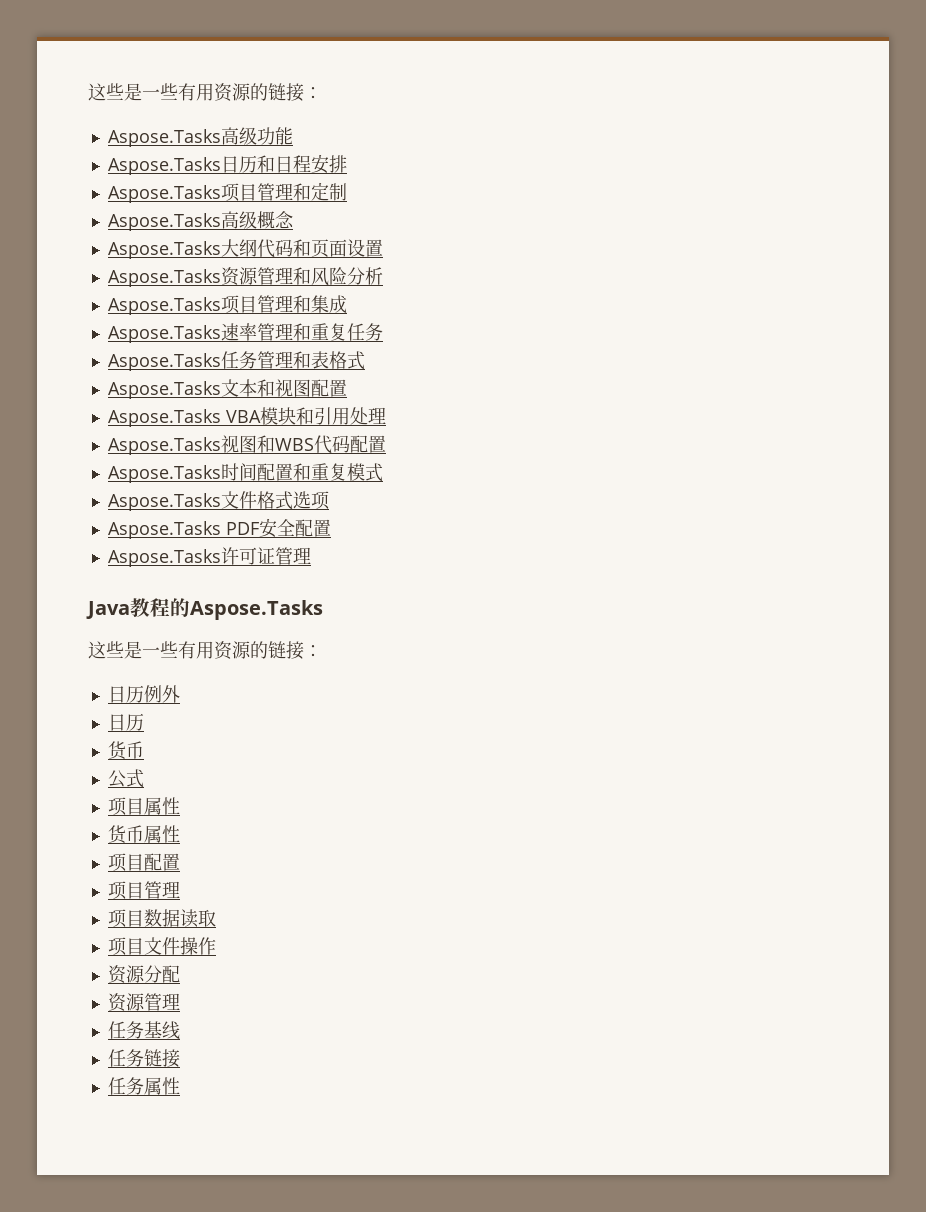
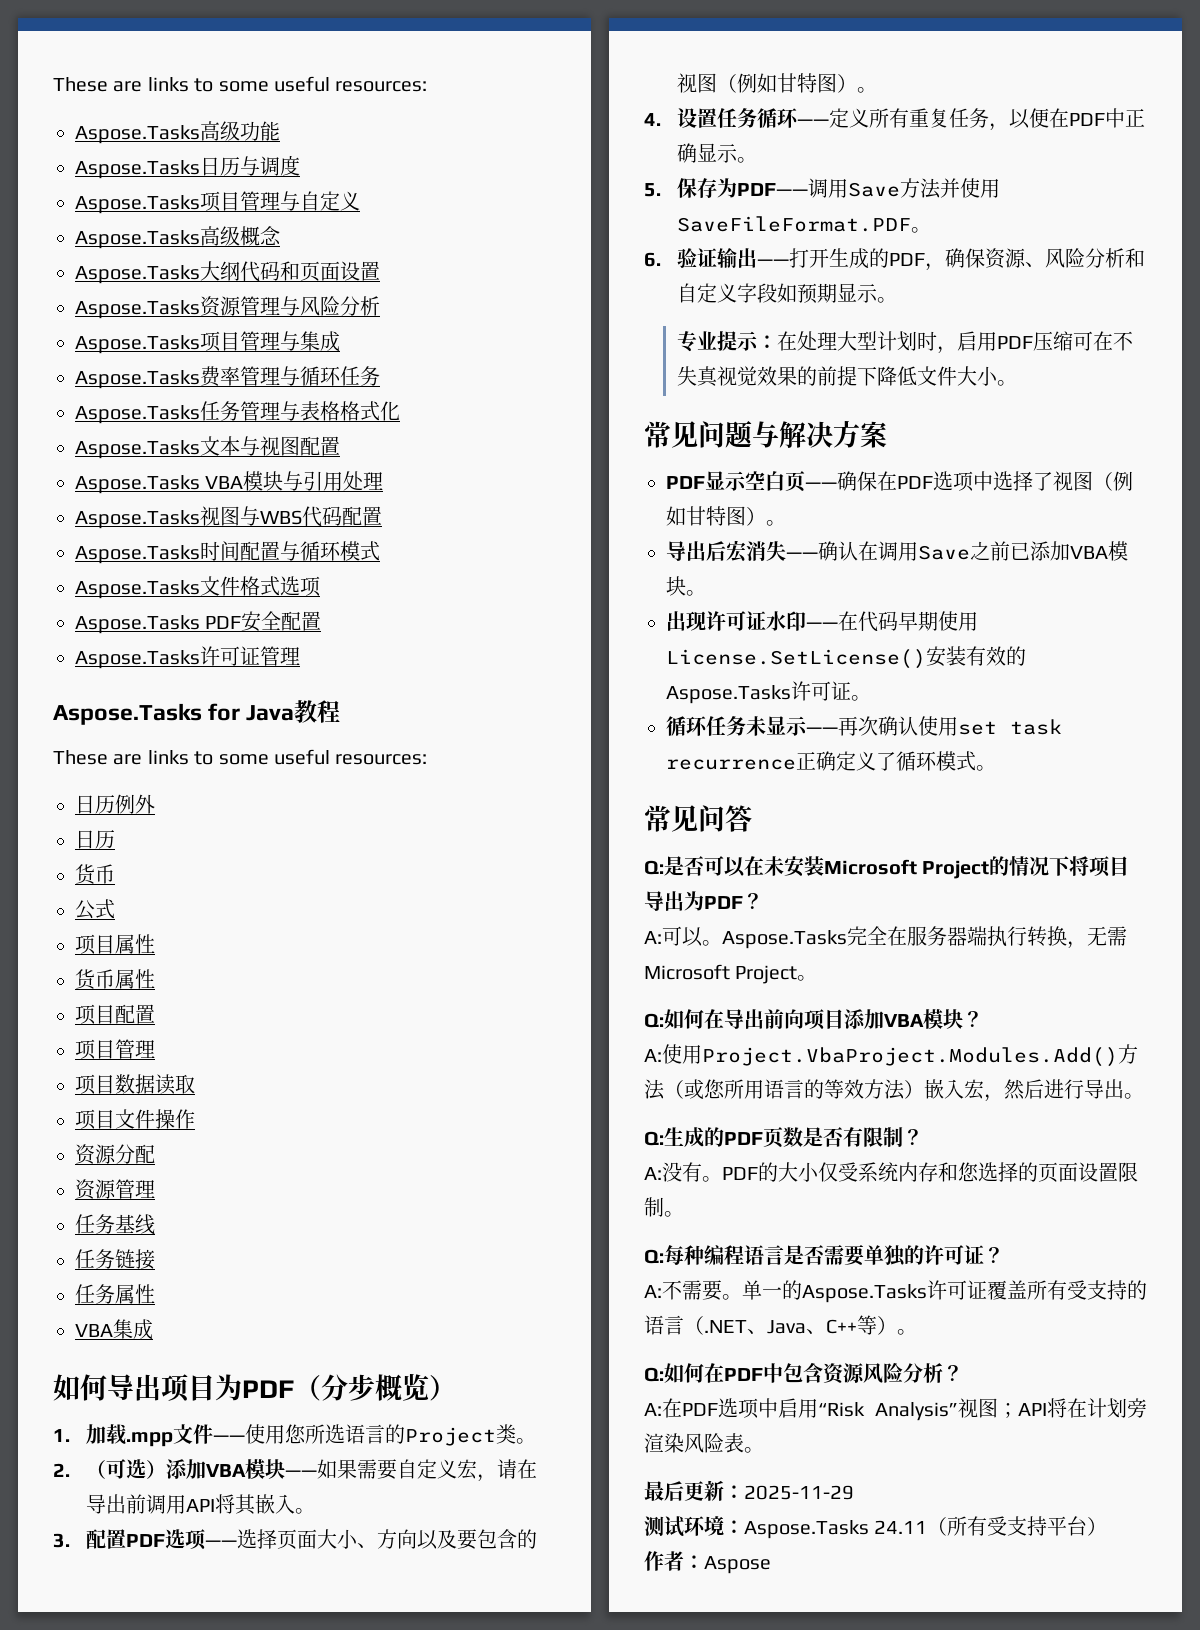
[88,83,322,102] 这些是一些有用资源的链接： -> [53,76,428,92] These are links to some useful resources:
[256,154,347,174] [107,182,347,203] 和日程安排 // Aspose.Tasks项目管理和定制 -> [240,155,300,176] [75,191,360,214] 与调度 // Aspose.Tasks项目管理与自定义
[292,267,311,285] 和 -> [280,296,300,316] 与
[292,295,311,313] 和 -> [280,331,300,351] 与
[220,323,347,341] 速率管理和重复 -> [200,366,341,387] 费率管理与循环
[292,351,365,370] 和表格式 -> [280,401,400,421] 与表格格式化
[256,379,275,397] 和 -> [240,436,260,456] 与
[295,407,314,425] 和 -> [283,471,304,491] 与
[256,435,275,453] 和 -> [240,506,260,526] 与
[292,463,347,481] 和重复 -> [280,541,341,561] 与循环
(311, 555) none -> [53,703,241,725] Aspose.Tasks for
[170,598,323,620] [88,641,322,660] 的Aspose.Tasks // 这些是一些有用资源的链接： -> [53,749,428,765] // These are links to some useful resources:
(180, 1086) none -> [75,1319,153,1340] [53,1373,456,1402] [53,1424,536,1447] [53,1459,537,1482] [85,1494,315,1515] [53,1529,537,1550] [676,73,877,93] [644,108,1145,131] [676,143,757,163] [644,178,1000,199] [676,216,931,233] [644,247,1145,271] [676,283,897,304] [676,330,1133,354] [676,366,1017,387] [644,420,887,448] [666,471,1133,492] [666,506,786,526] [666,540,1128,563] [666,576,706,596] [666,611,978,632] [666,646,1026,669] [666,681,871,704] [666,716,1062,736] [666,751,996,771] [644,805,752,832] [644,856,1130,879] [644,891,763,911] [644,926,1127,949] [644,964,818,984] [644,1009,983,1030] [644,1044,1138,1067] [644,1079,1144,1102] [644,1127,923,1148] [644,1162,1138,1182] [644,1197,684,1217] [644,1244,1004,1267] [644,1280,1147,1303] [644,1315,917,1335] [644,1362,963,1385] [644,1398,1147,1421] [644,1433,764,1453] [644,1480,854,1501] [644,1516,1108,1539] [644,1551,771,1574] // VBA集成 // 如何导出项目为PDF（分步概览） // 1.加载.mpp文件——使用您所选语言的Project类。 // 2.（可选）添加VBA模块——如果需要自定义宏，请在导出前调用API将其嵌入。 // 3.配置PDF选项——选择页面大小、方向以及要包含的视图（例如甘特图）。 // 4.设置任务循环——定义所有重复任务，以便在PDF中正确显示。 // 5.保存为PDF——调用Save方法并使用SaveFileFormat.PDF。 // 6.验证输出——打开生成的PDF，确保资源、风险分析和自定义字段如预期显示。 // 专业提示：在处理大型计划时，启用PDF压缩可在不失真视觉效果的前提下降低文件大小。 // 常见问题与解决方案 // PDF显示空白页——确保在PDF选项中选择了视图（例如甘特图）。 // 导出后宏消失——确认在调用Save之前已添加VBA模块。 // 出现许可证水印——在代码早期使用License.SetLicense()安装有效的Aspose.Tasks许可证。 // 循环任务未显示——再次确认使用set task recurrence正确定义了循环模式。 // 常见问答 // Q:是否可以在未安装Microsoft Project的情况下将项目导出为PDF？ // A:可以。Aspose.Tasks完全在服务器端执行转换，无需Microsoft Project。 // Q:如何在导出前向项目添加VBA模块？ // A:使用Project.VbaProject.Modules.Add()方法（或您所用语言的等效方法）嵌入宏，然后进行导出。 // Q:生成的PDF页数是否有限制？ // A:没有。PDF的大小仅受系统内存和您选择的页面设置限制。 // Q:每种编程语言是否需要单独的许可证？ // A:不需要。单一的Aspose.Tasks许可证覆盖所有受支持的语言（.NET、Java、C++等）。 // Q:如何在PDF中包含资源风险分析？ // A:在PDF选项中启用“Risk Analysis”视图；API将在计划旁渲染风险表。 // 最后更新：2025-11-29 // 测试环境：Aspose.Tasks 24.11（所有受支持平台） // 作者：Aspose

